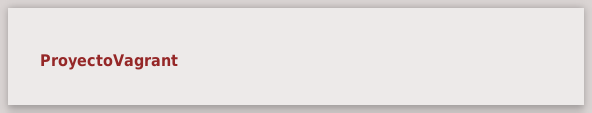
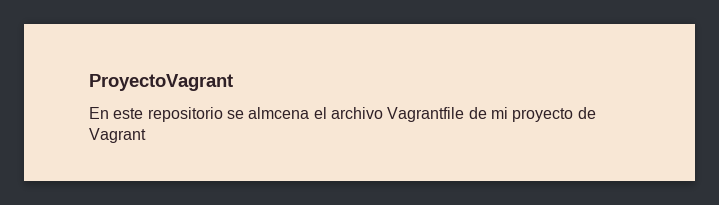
(178, 62) none -> [89,107,596,122] [89,128,146,143] // En este repositorio se almcena el archivo Vagrantfile de mi proyecto de Vagrant

